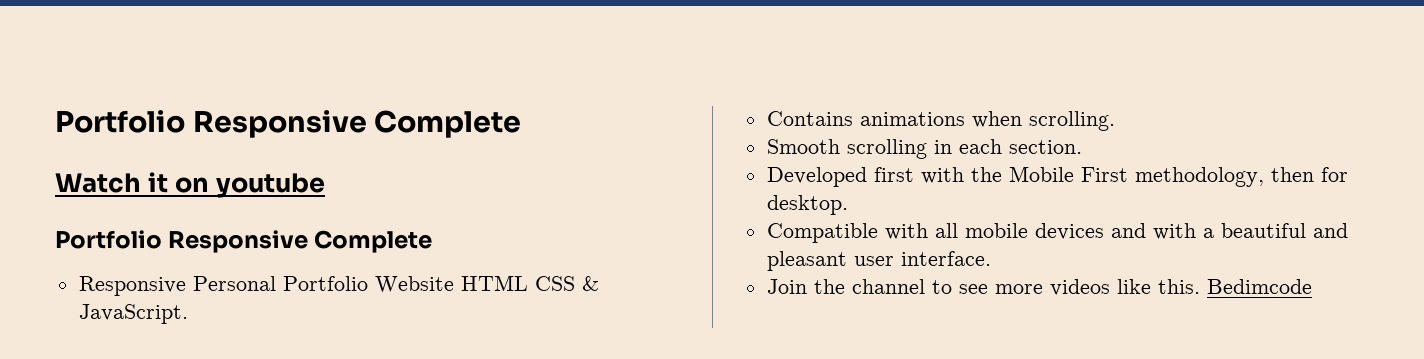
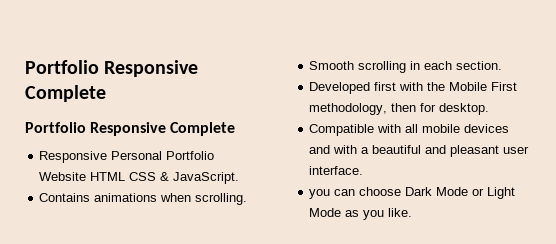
[55,110,522,138] [55,172,325,198] Portfolio Responsive Complete // Watch it on youtube -> [25,60,199,77] [25,85,106,102] Portfolio Responsive Complete
[766,279,1312,296] Join the channel to see more videos like this. Bedimcode -> [309,187,516,199] [309,208,413,220] you can choose Dark Mode or Light Mode as you like.

